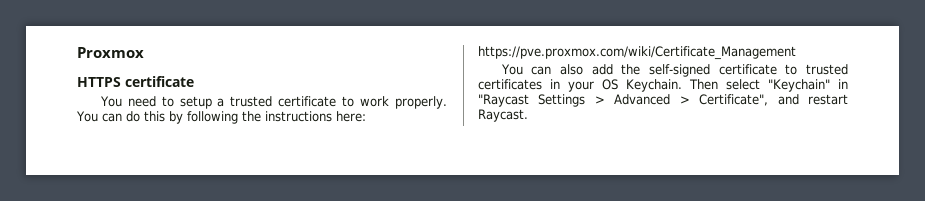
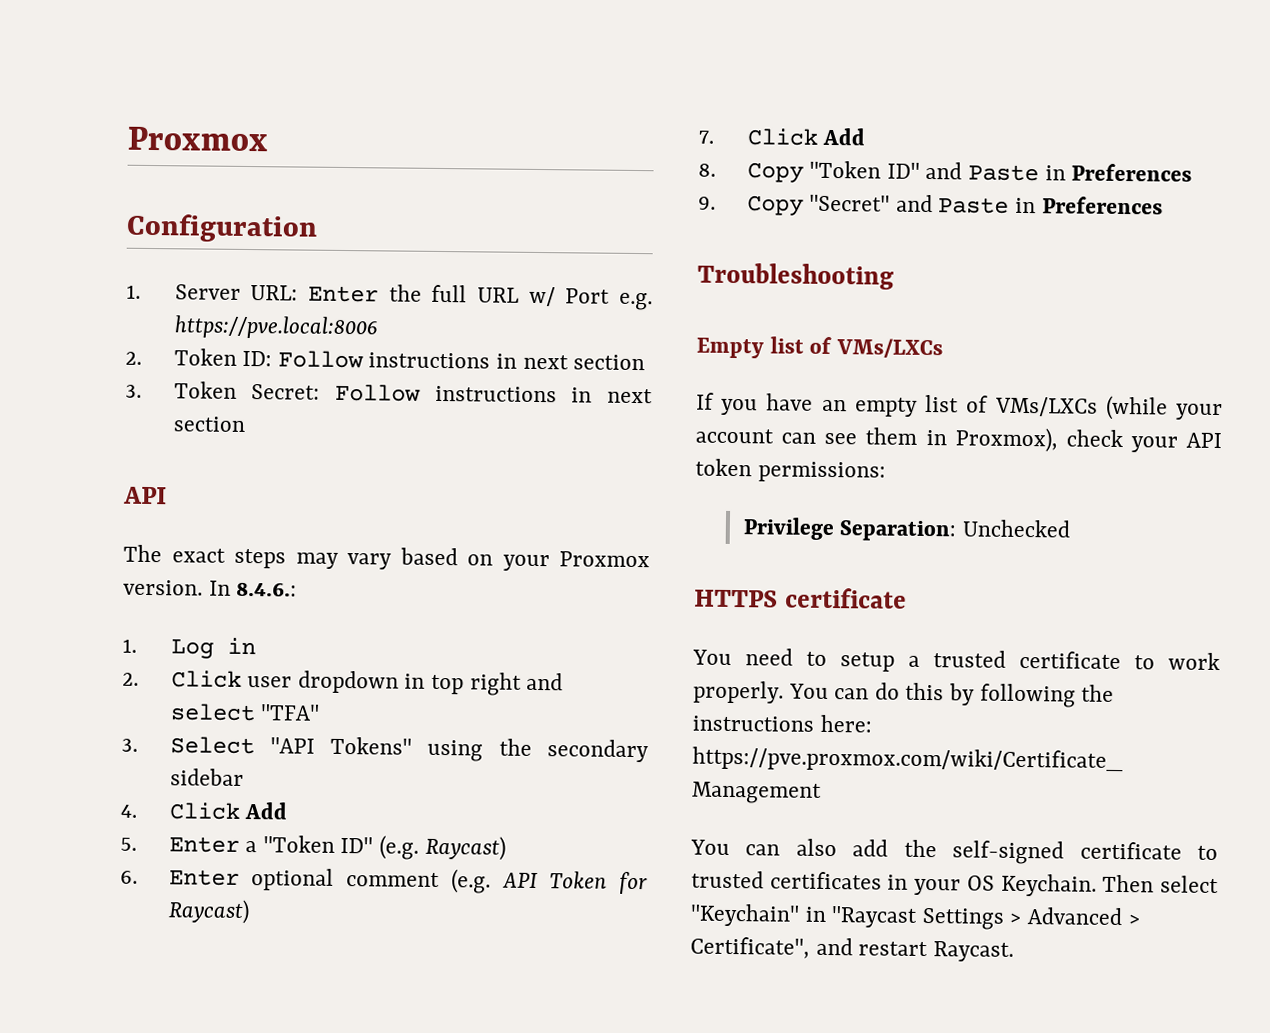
[77,47,144,58] Proxmox -> [127,126,268,152] [126,213,318,243] [126,284,653,311] [173,315,379,340] [125,348,646,371] [125,381,653,404] [172,416,246,432] [123,486,167,505] [123,544,650,572] [123,579,298,597] [122,637,256,659] [122,670,564,696] [169,703,321,722] [121,736,650,763] [169,768,244,786] [120,801,289,820] [120,835,506,861] [120,868,648,895] [167,899,250,925] [698,127,867,146] [698,160,1193,183] [698,194,1163,216] [697,262,894,290] [696,336,943,359] [696,392,1223,421] [695,427,1222,453] [695,458,886,483] [742,517,1070,542] Proxmox // Configuration // 1. Server URL: Enter the full URL w/ Port e.g. https://pve.local:8006 // 2. Token ID: Follow instructions in next section // 3. Token Secret: Follow instructions in next section // API // The exact steps may vary based on your Proxmox version. In 8.4.6.: // 1. Log in // 2. Click user dropdown in top right and select "TFA" // 3. Select "API Tokens" using the secondary sidebar // 4. Click Add // 5. Enter a "Token ID" (e.g. Raycast) // 6. Enter optional comment (e.g. API Token for Raycast) // 7. Click Add // 8. Copy "Token ID" and Paste in Preferences // 9. Copy "Secret" and Paste in Preferences // Troubleshooting // Empty list of VMs/LXCs // If you have an empty list of VMs/LXCs (while your account can see them in Proxmox), check your API token permissions: // Privilege Separation: Unchecked

